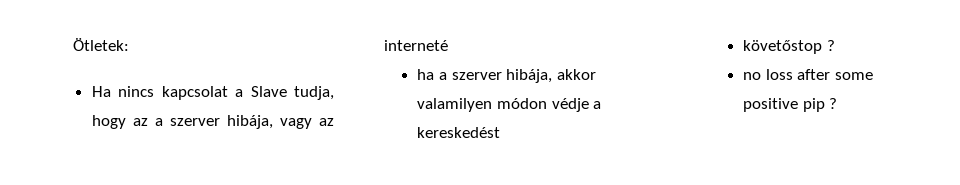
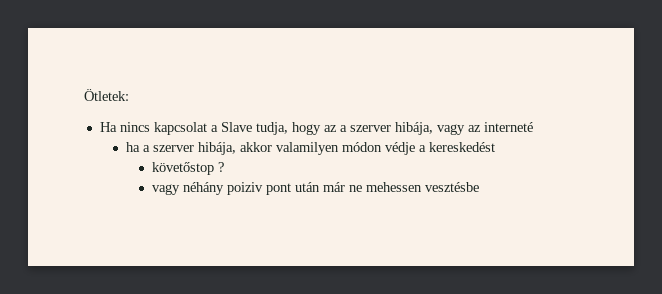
[743,69,873,80] [743,98,838,112] no loss after some positive pip ? -> [152,182,480,195] vagy néhány poiziv pont után már ne mehessen vesztésbe

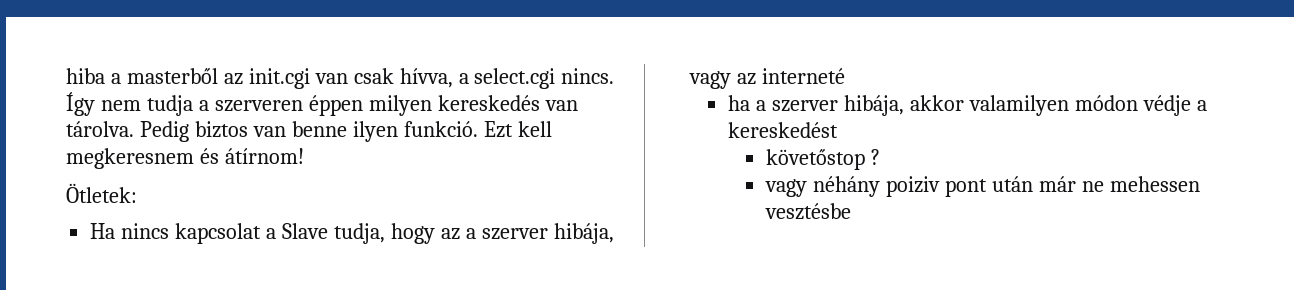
(84, 95) none -> [66,68,615,89] [66,92,578,116] [66,121,552,142] [66,148,304,169] hiba a masterből az init.cgi van csak hívva, a select.cgi nincs. Így nem tudja a szerveren éppen milyen kereskedés van tárolva. Pedig biztos van benne ilyen funkció. Ezt kell megkeresnem és átírnom! //

